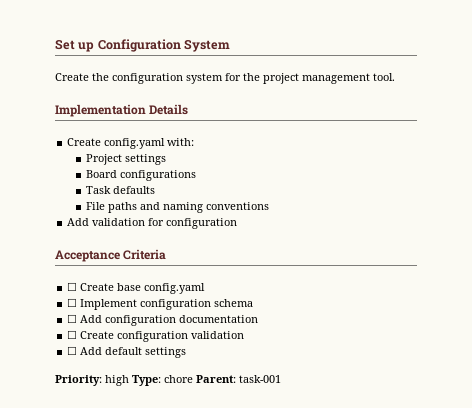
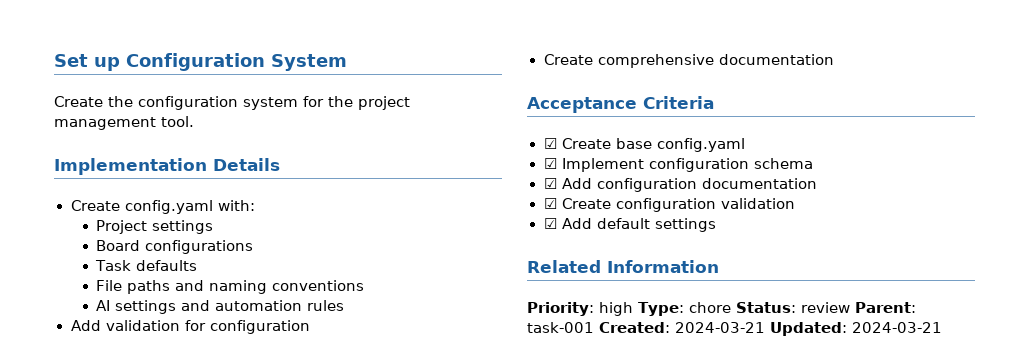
(270, 206) none -> [96,300,345,314] // AI settings and automation rules
(238, 223) none -> [543,54,834,68] // Create comprehensive documentation
[67,282,78,291] ☐ -> [543,138,557,149] ☑
[67,298,78,307] ☐ -> [543,158,557,169] ☑
[67,314,78,323] ☐ -> [543,178,557,189] ☑
[67,330,78,339] ☐ -> [543,198,557,209] ☑
[67,346,78,355] ☐ -> [543,218,557,229] ☑
(187, 352) none -> [527,260,719,273] // Related Information
[196,375,281,383] Parent: task-001 -> [735,302,916,313] [527,322,942,336] Status: review Parent: task-001 Created: 2024-03-21 Updated: 2024-03-21

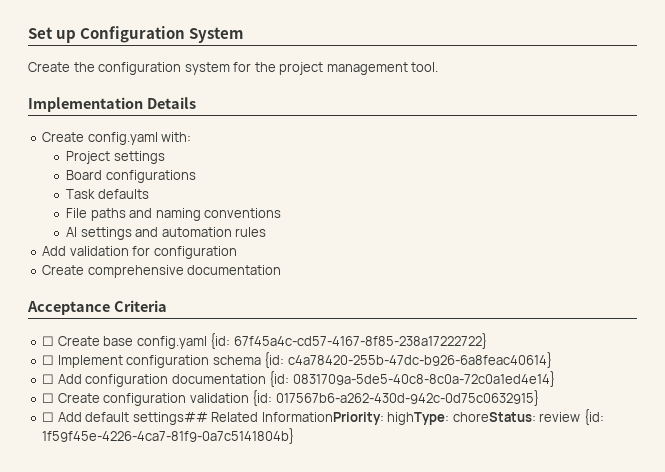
[543,138,557,149] ☑ -> [42,336,55,346] ☐
[543,158,557,169] // ☑ -> [210,333,487,349] [42,355,55,365] {id: 67f45a4c-cd57-4167-8f85-238a17222722} // ☐
[543,178,557,189] // ☑ -> [264,352,552,368] [42,374,55,384] {id: c4a78420-255b-47dc-b926-6a8feac40614} // ☐
[543,198,557,209] // ☑ -> [269,371,555,387] [42,393,55,403] {id: 0831709a-5de5-40c8-8c0a-72c0a1ed4e14} // ☐
[543,218,716,232] [527,260,719,273] [527,302,916,316] [527,322,942,336] // ☑ Add default settings // Related Information // Priority: high Type: chore Status: review Parent: task-001 Created: 2024-03-21 Updated: 2024-03-21 -> [252,390,539,406] [42,409,604,425] [42,428,295,444] {id: 017567b6-a262-430d-942c-0d75c0632915} // ☐ Add default settings## Related InformationPriority: highType: choreStatus: review {id: 1f59f45e-4226-4ca7-81f9-0a7c5141804b}

